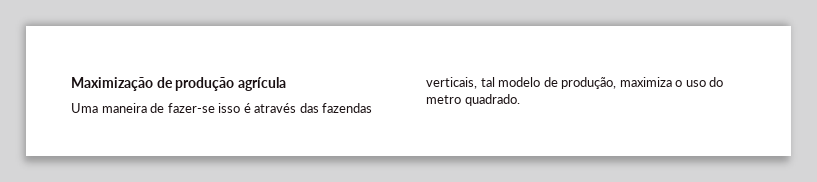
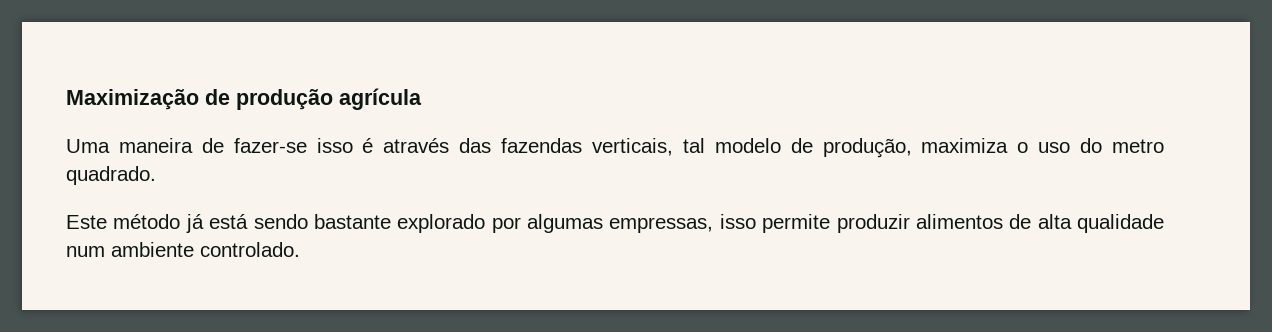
(520, 100) none -> [66,214,1164,233] [66,242,300,257] // Este método já está sendo bastante explorado por algumas empressas, isso permite produzir alimentos de alta qualidade num ambiente controlado.

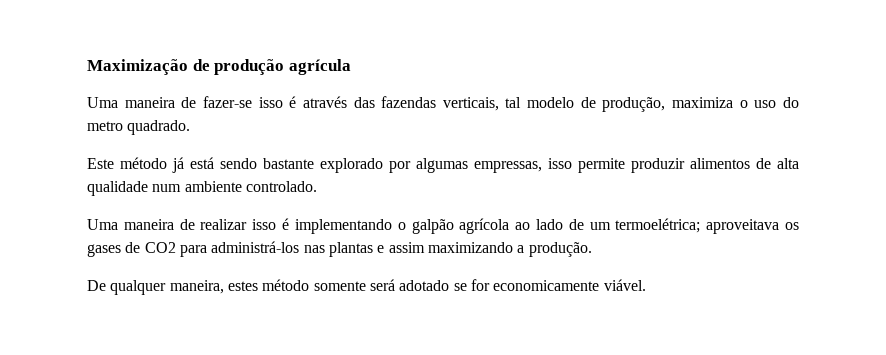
(300, 249) none -> [87,218,799,234] [87,241,592,257] [87,279,646,295] // Uma maneira de realizar isso é implementando o galpão agrícola ao lado de um termoelétrica; aproveitava os gases de CO2 para administrá-los nas plantas e assim maximizando a produção. // De qualquer maneira, estes método somente será adotado se for economicamente viável.

